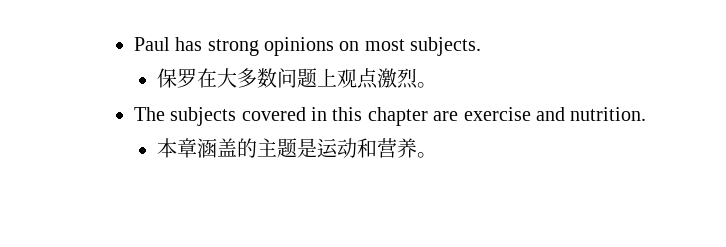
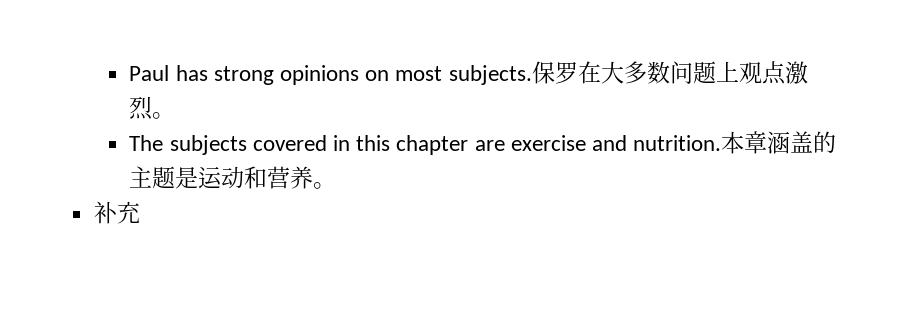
(482, 46) // -> (532, 75) none
(647, 114) // -> (722, 143) none
(437, 155) none -> [93,201,140,224] // 补充

